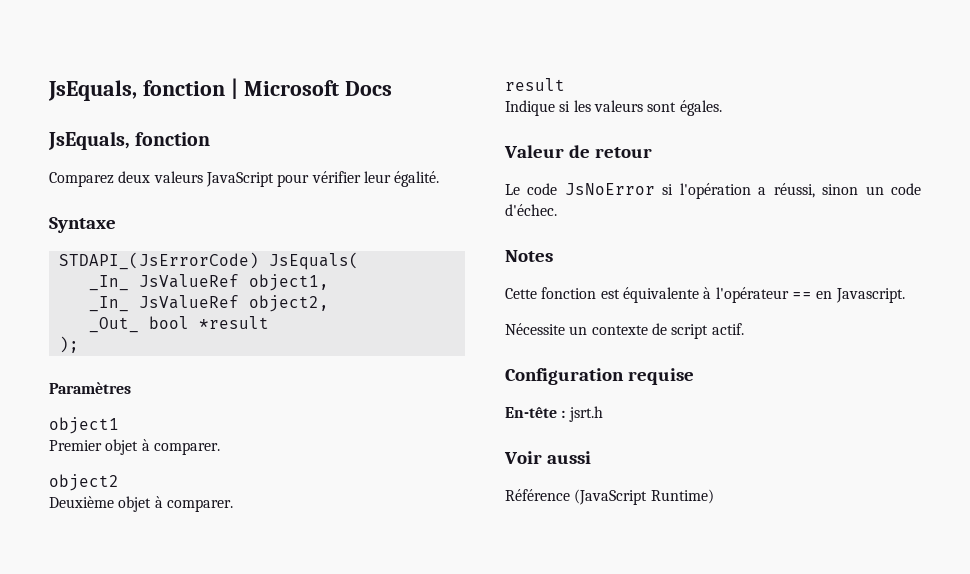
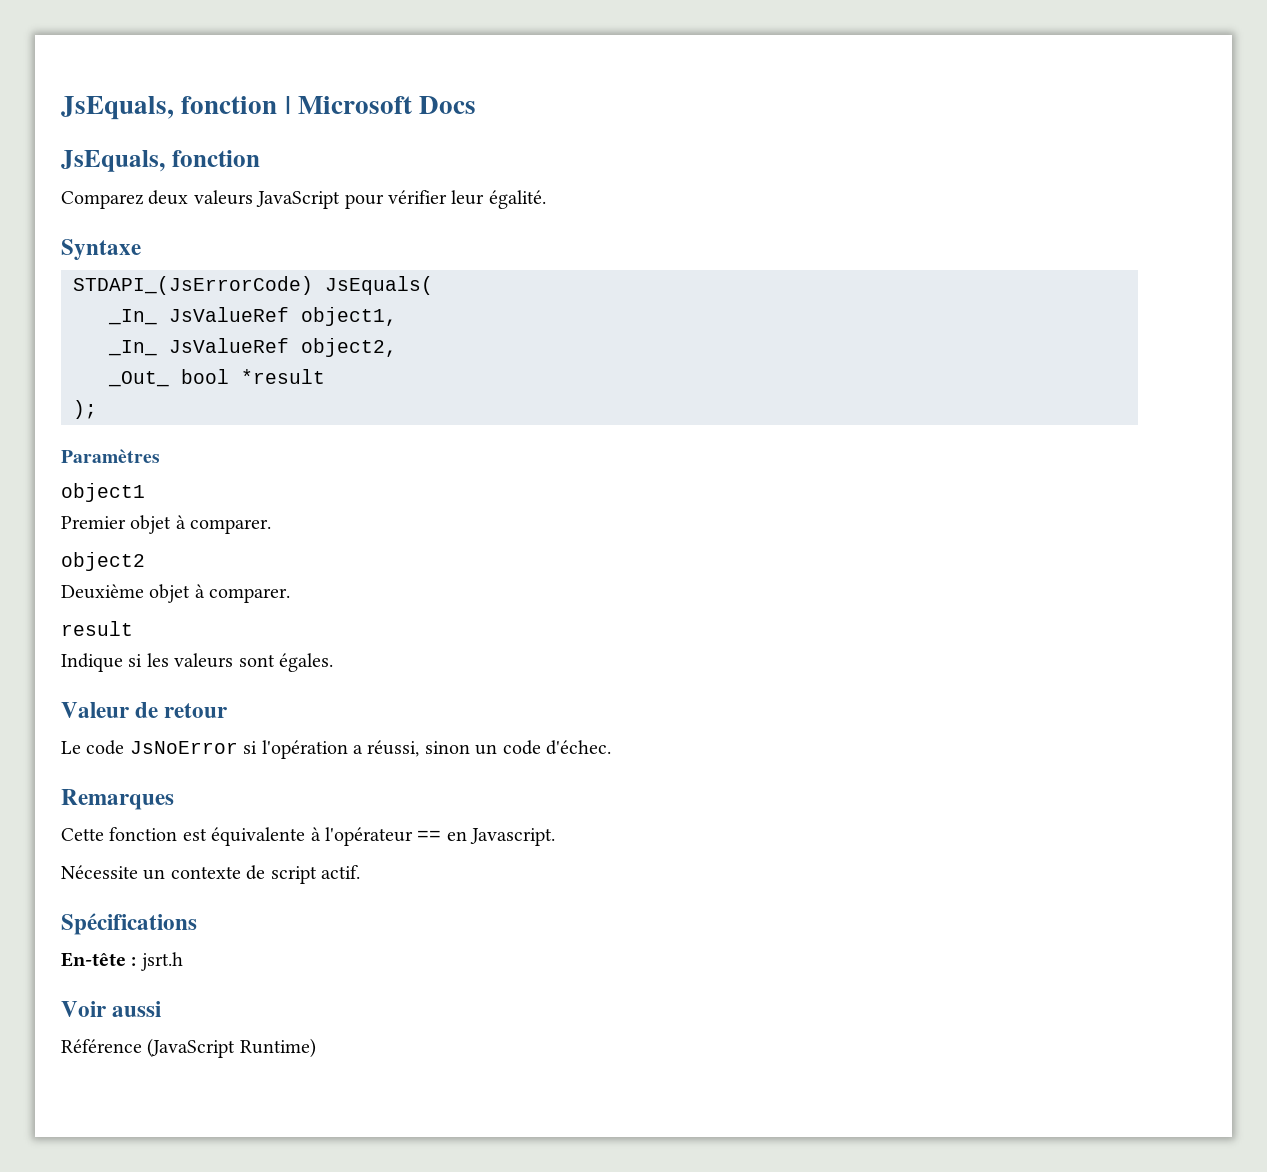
[505,250,553,262] Notes -> [61,789,174,810] Remarques
[505,368,694,385] Configuration requise -> [61,913,197,935] Spécifications

